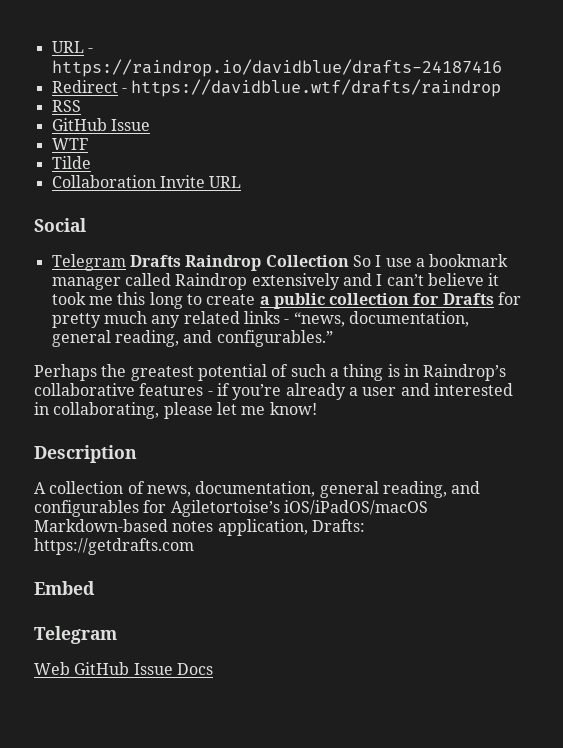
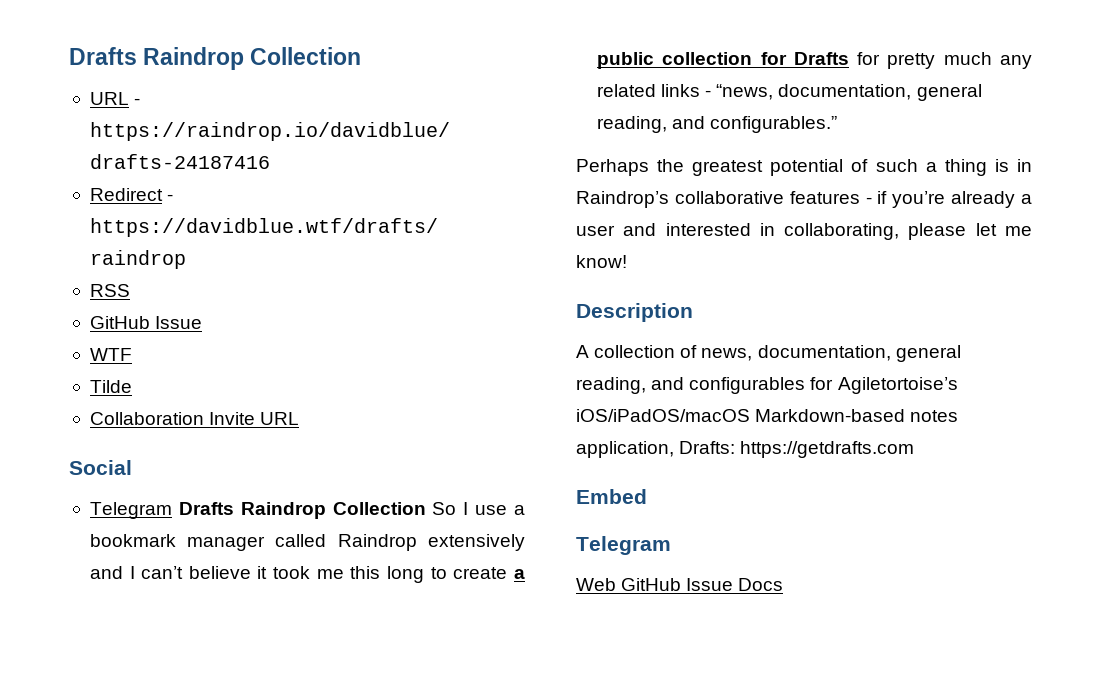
(51, 47) none -> [69,47,362,70] Drafts Raindrop Collection //

